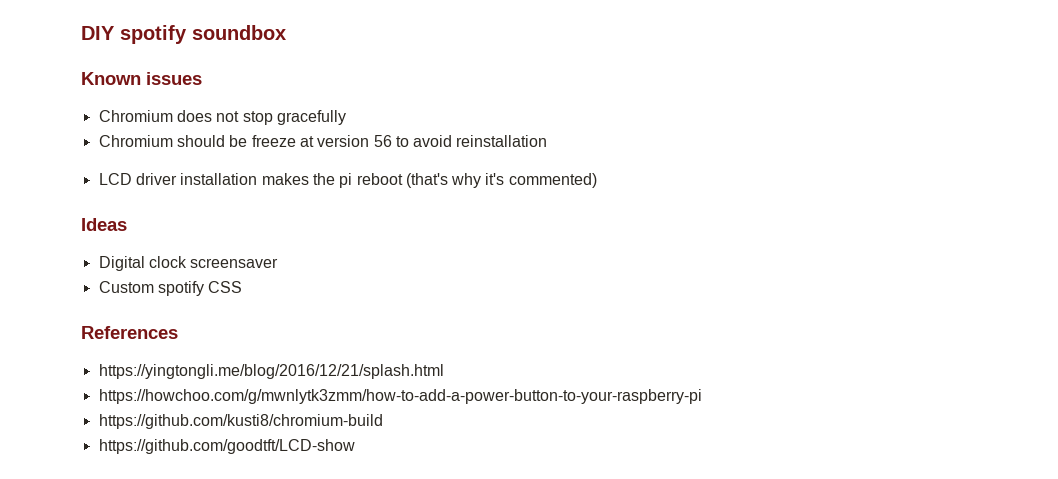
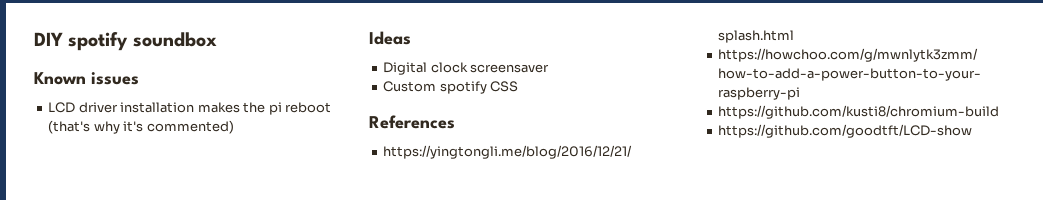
[98,110,346,125] [98,135,548,147] // Chromium does not stop gracefully // Chromium should be freeze at version 56 to avoid reinstallation -> (139, 78) none

